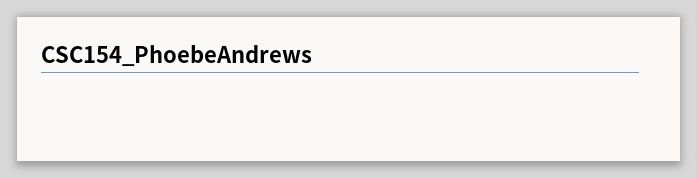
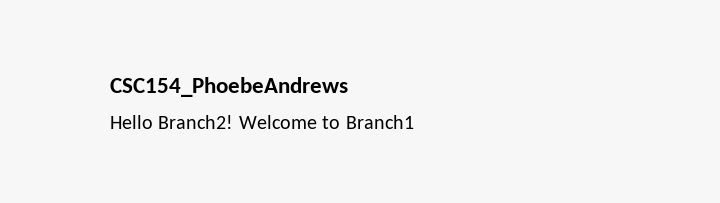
(312, 55) none -> [110,115,414,129] // Hello Branch2! Welcome to Branch1

